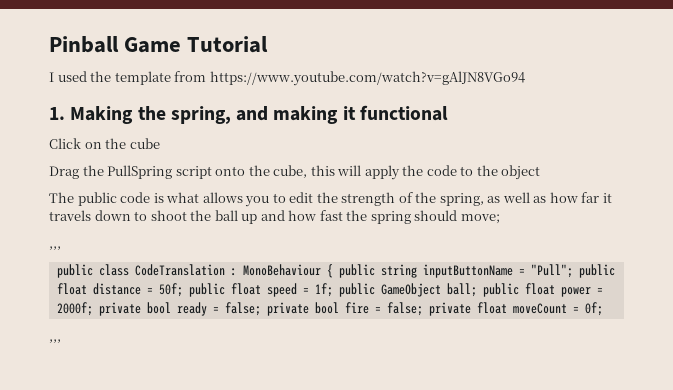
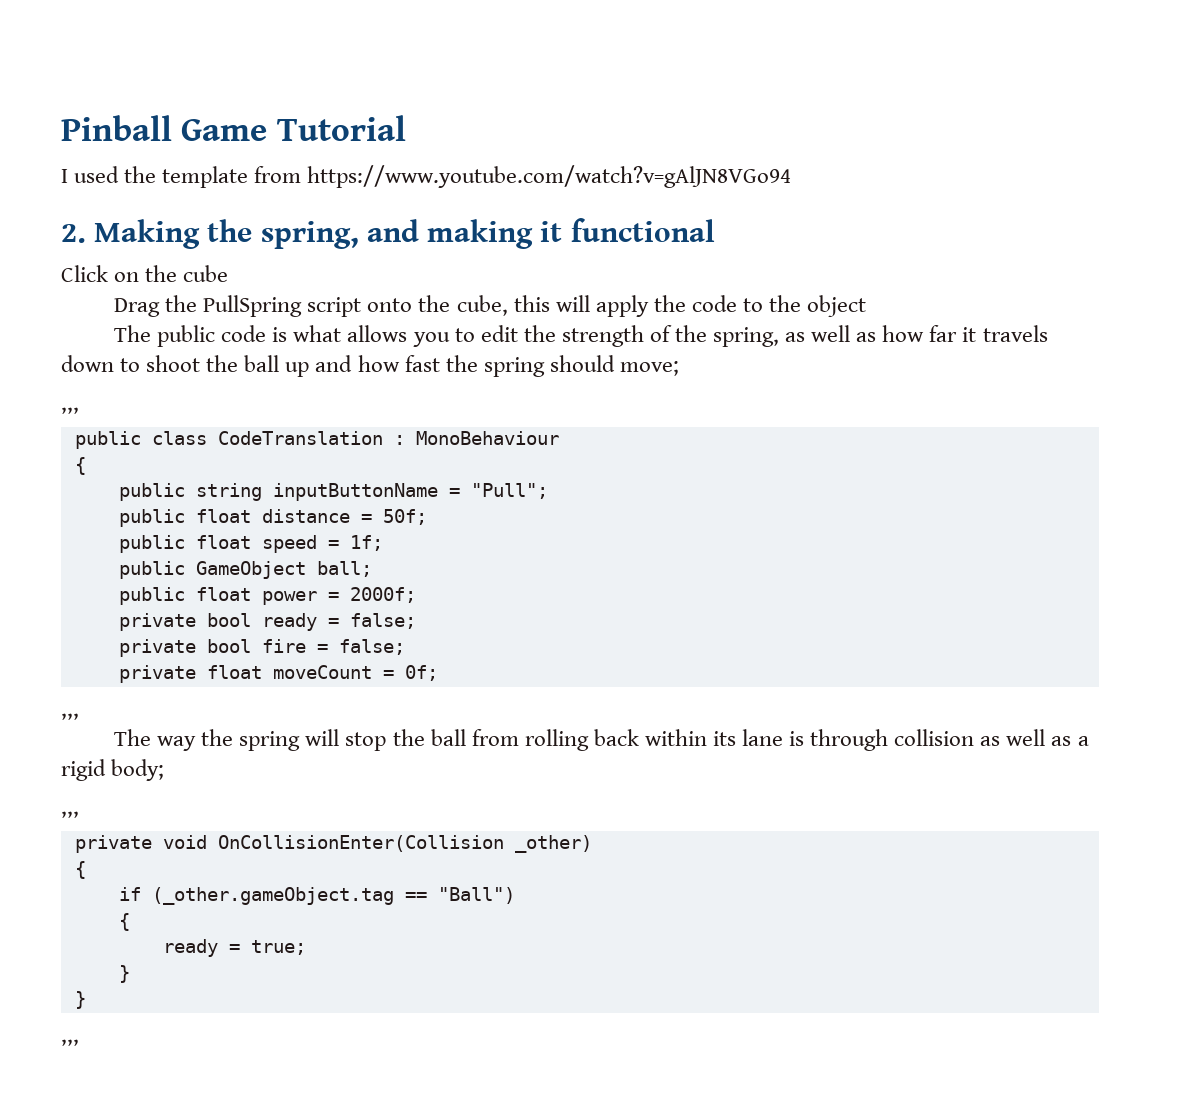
[49,107,65,120] 1. -> [61,224,86,243] 2.
[326,264,333,278] { -> [74,457,86,475] // { //
(573, 271) none -> (548, 491) //
(183, 290) none -> (427, 517) //
(333, 290) none -> (383, 543) //
(477, 290) none -> (372, 569) //
(93, 309) none -> (416, 595) //
(261, 309) none -> (416, 621) //
(423, 309) none -> (405, 647) //
(61, 341) none -> [114,729,1089,751] [61,759,165,781] [61,811,79,818] [74,835,592,853] [74,861,86,879] [118,887,515,905] [118,913,130,931] [162,939,306,957] [118,965,130,983] [74,991,86,1009] [61,1039,79,1046] // The way the spring will stop the ball from rolling back within its lane is through collision as well as a rigid body; // ,,, // private void OnCollisionEnter(Collision _other) // { // if (_other.gameObject.tag == "Ball") // { // ready = true; // } // } // ,,,

